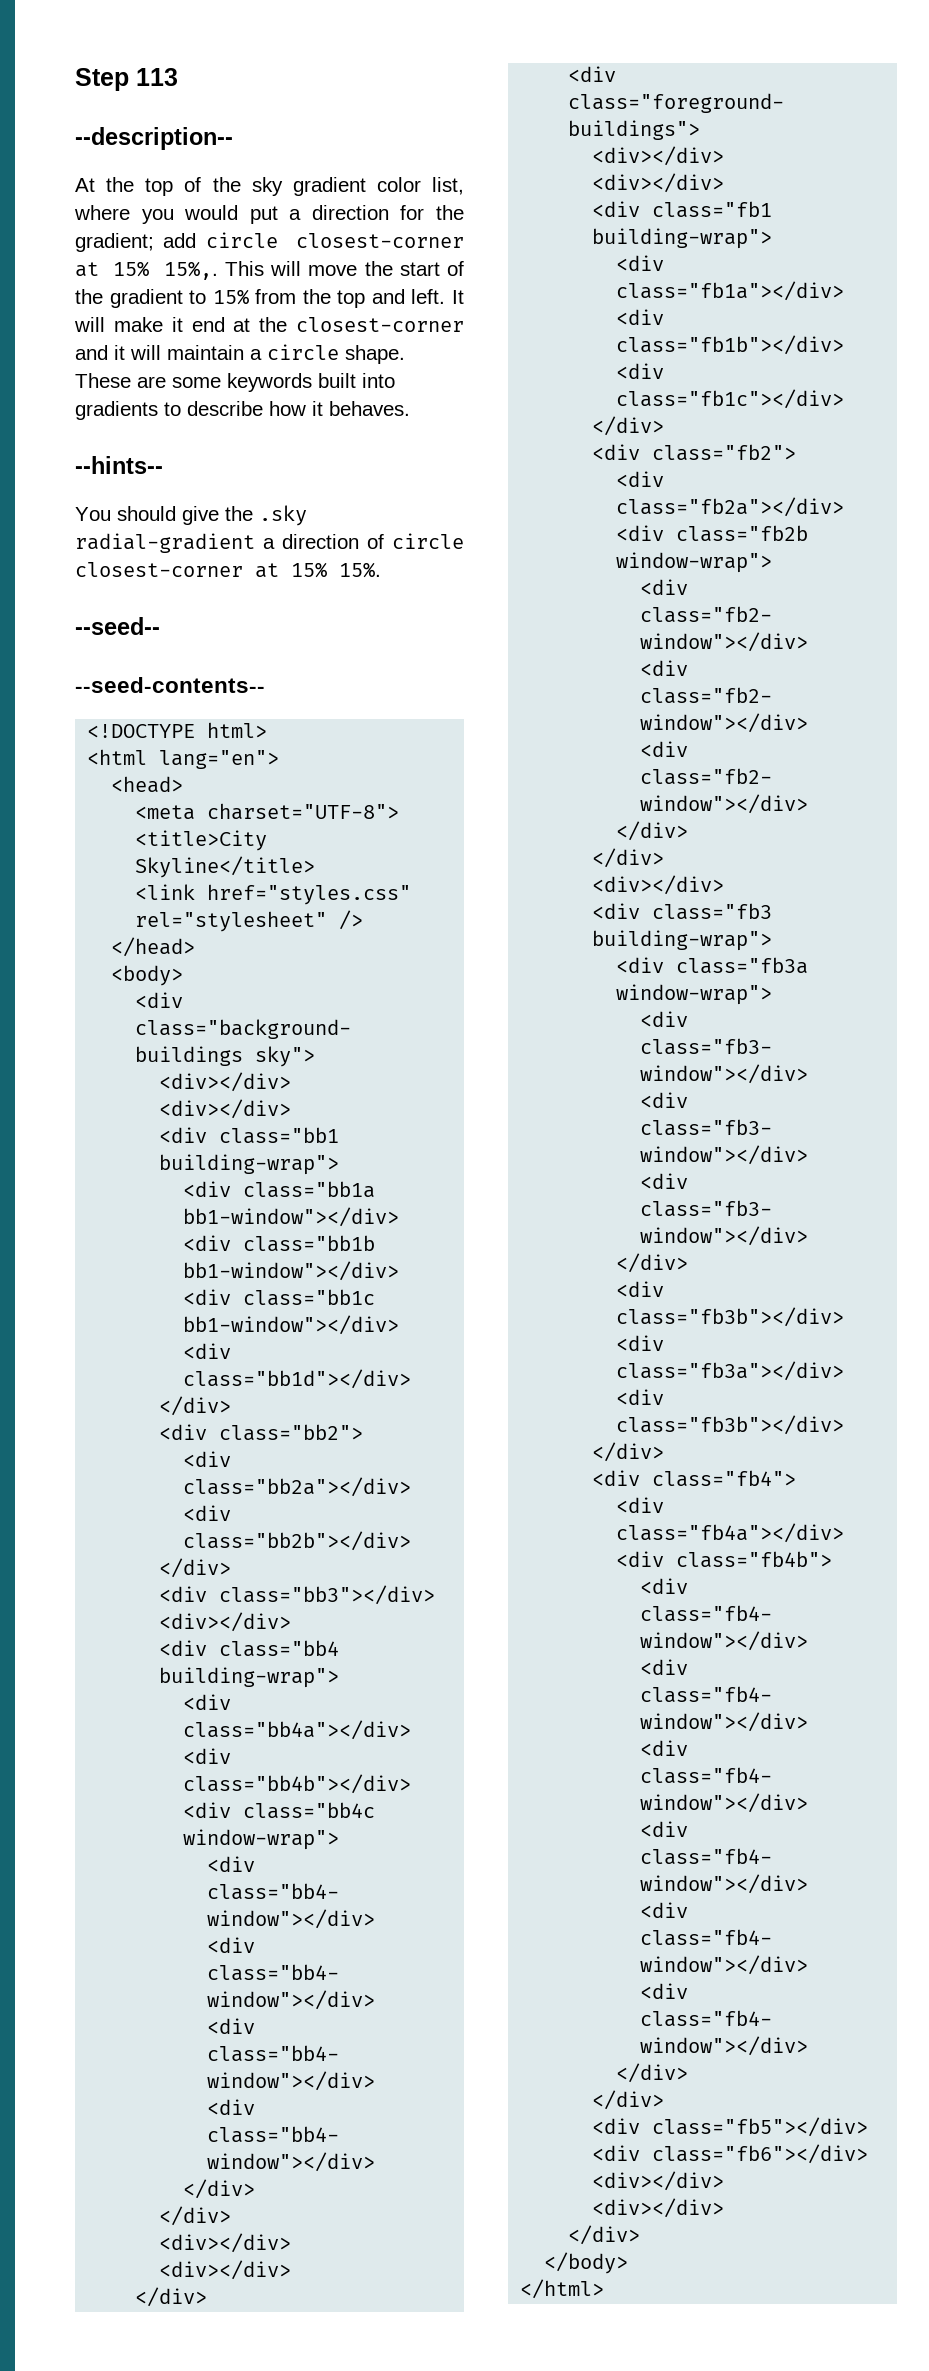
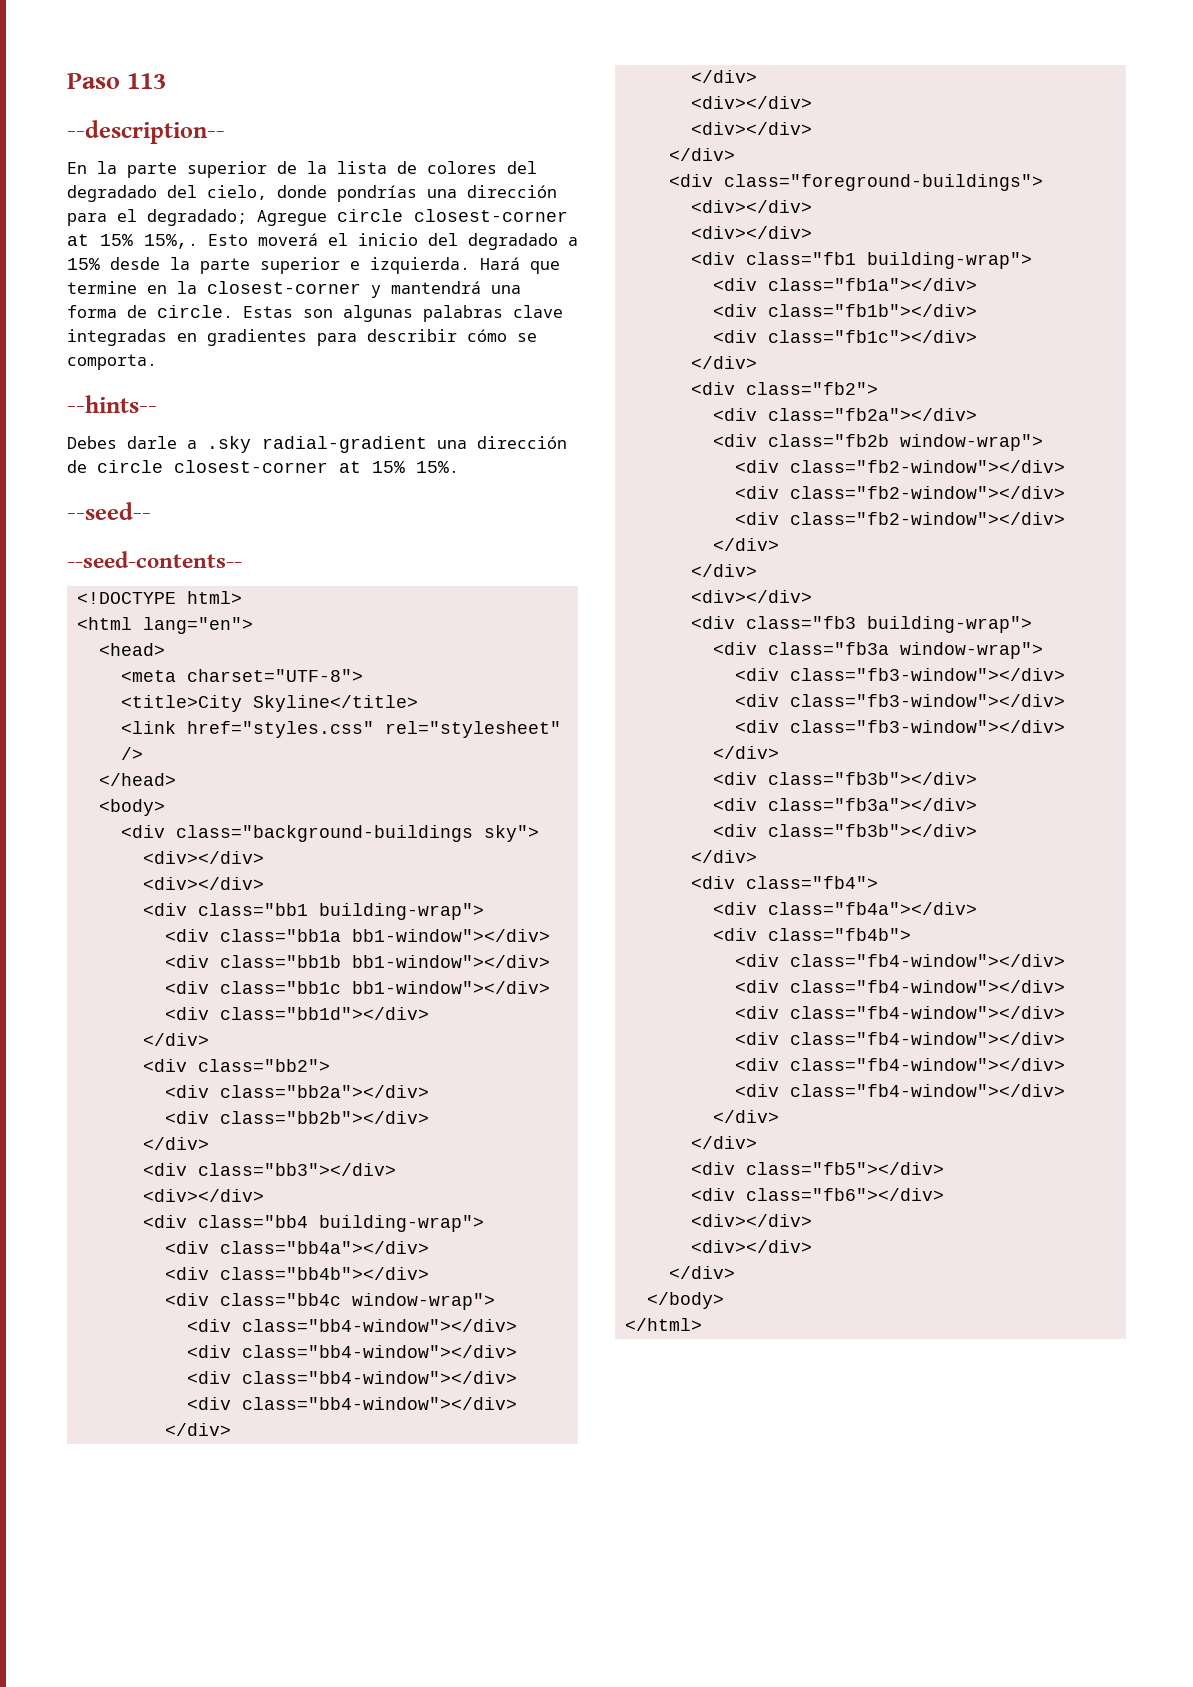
[75,68,129,91] Step -> [67,73,120,89] Paso
[75,177,464,196] [74,205,464,224] [75,233,197,252] At the top of the sky gradient color list, where you would put a direction for the gradient; add -> [67,161,537,178] [67,185,557,202] [67,209,327,226] En la parte superior de la lista de colores del degradado del cielo, donde pondrías una dirección para el degradado; Agregue
[225,261,464,276] [75,289,464,308] [74,317,464,332] [75,344,405,364] [75,373,395,392] [75,401,410,420] [75,456,163,474] [75,505,307,526] [75,533,384,553] This will move the start of the gradient to 15% from the top and left. It will make it end at the closest-corner and it will maintain a circle shape. These are some keywords built into gradients to describe how it behaves. // --hints-- // You should give the .sky radial-gradient a direction of -> [208,233,578,250] [67,257,560,274] [67,281,521,298] [67,305,563,322] [67,329,537,346] [67,354,157,370] [67,395,157,413] [67,436,567,453] [67,460,87,473] Esto moverá el inicio del degradado a 15% desde la parte superior e izquierda. Hará que termine en la closest-corner y mantendrá una forma de circle. Estas son algunas palabras clave integradas en gradientes para describir cómo se comporta. // --hints-- // Debes darle a .sky radial-gradient una dirección de

